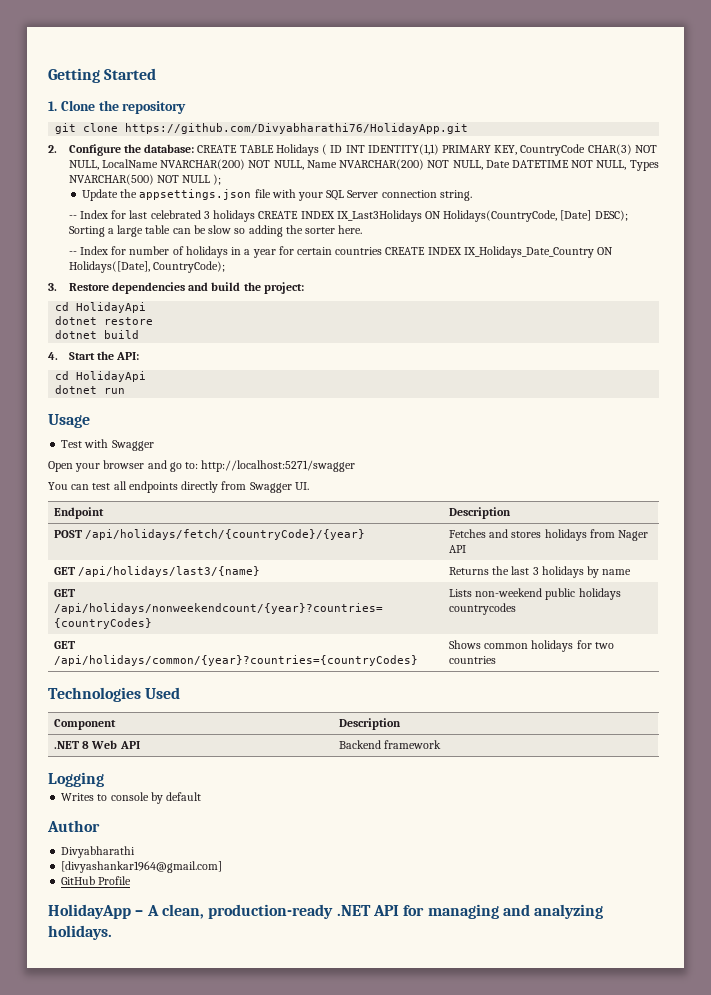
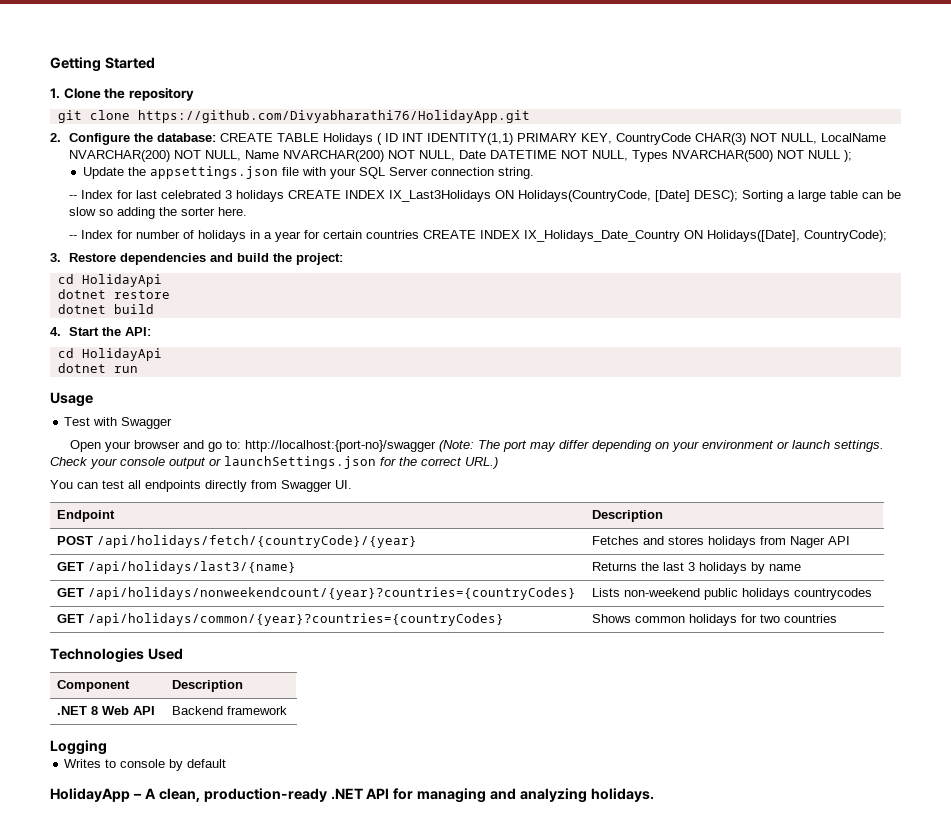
[201,460,356,472] http://localhost:5271/swagger -> [244,440,884,452] [50,456,498,469] http://localhost:{port-no}/swagger (Note: The port may differ depending on your environment or launch settings. Check your console output or launchSettings.json for the correct URL.)
[47,820,100,832] [61,846,136,858] [61,861,223,873] [61,876,132,885] // Author // Divyabharathi // [divyashankar1964@gmail.com] // GitHub Profile -> (227, 763) none

